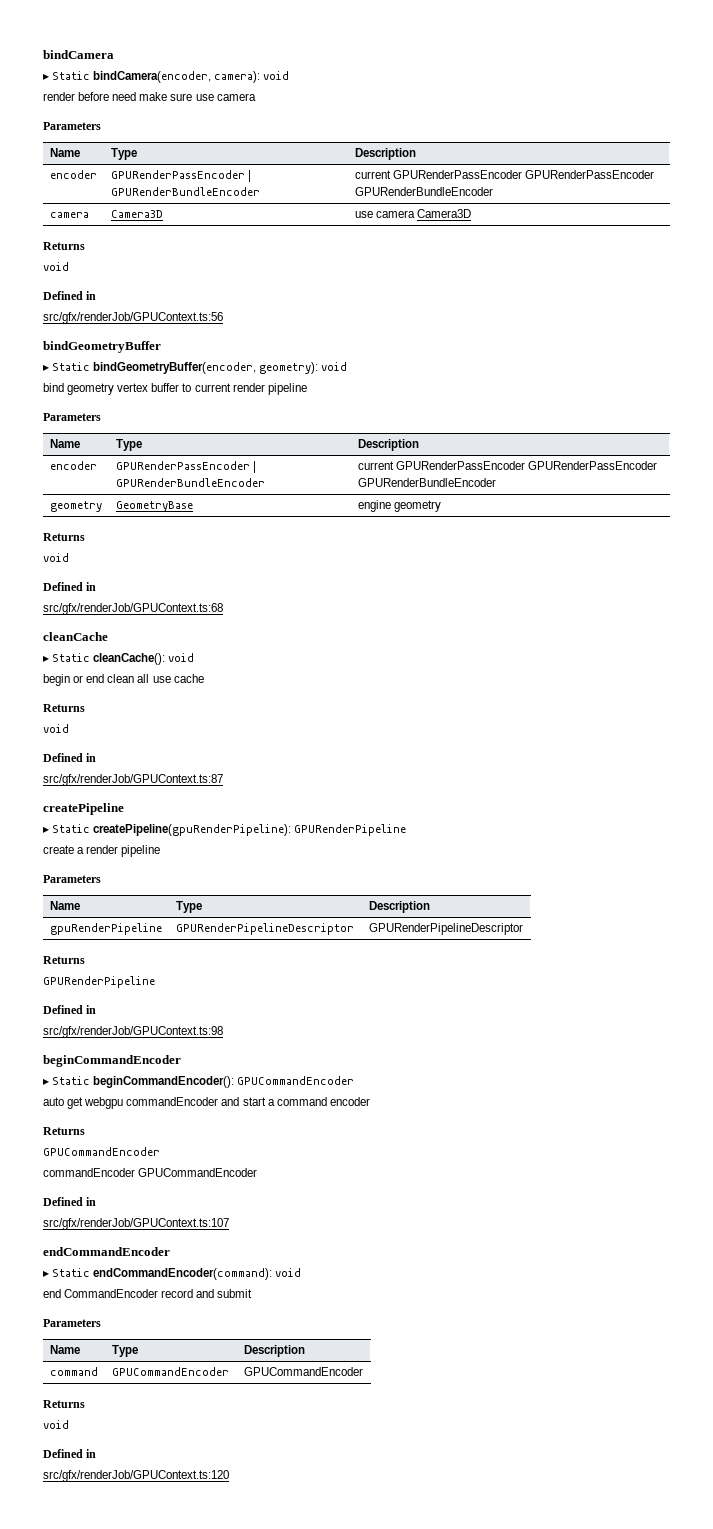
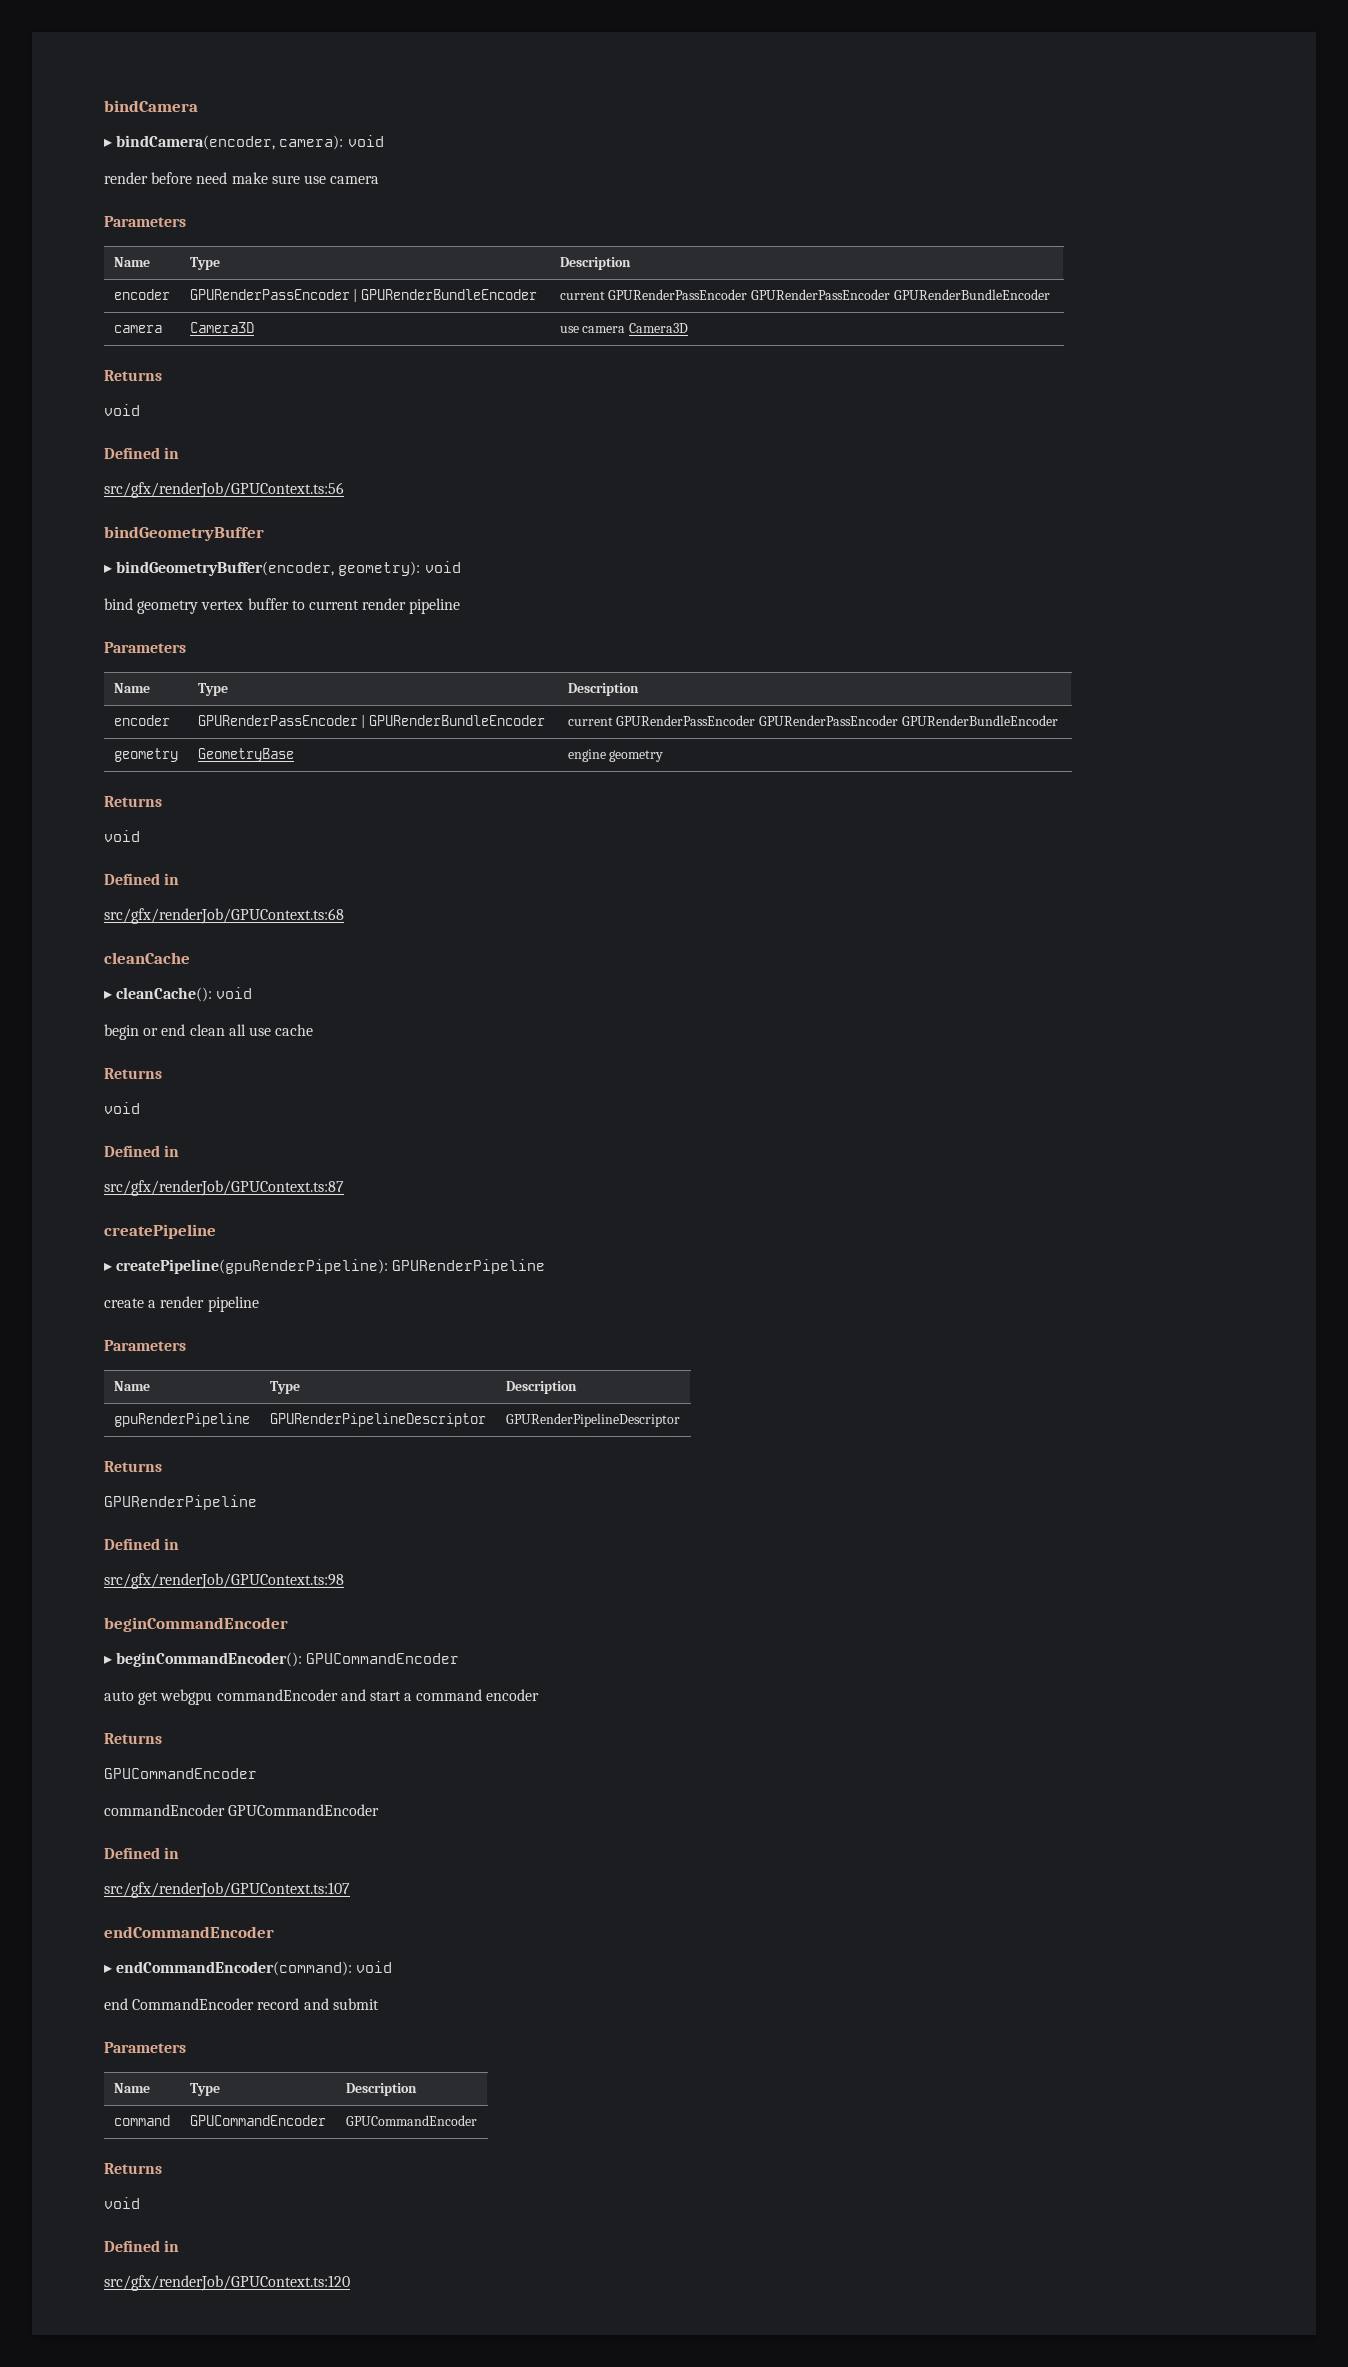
[52,71,91,80] Static -> (112, 142) none
[52,362,91,371] Static -> (112, 568) none
[52,653,91,662] Static -> (112, 994) none
[52,824,91,833] Static -> (112, 1266) none
[52,1076,91,1085] Static -> (112, 1659) none
[52,1268,91,1277] Static -> (112, 1968) none

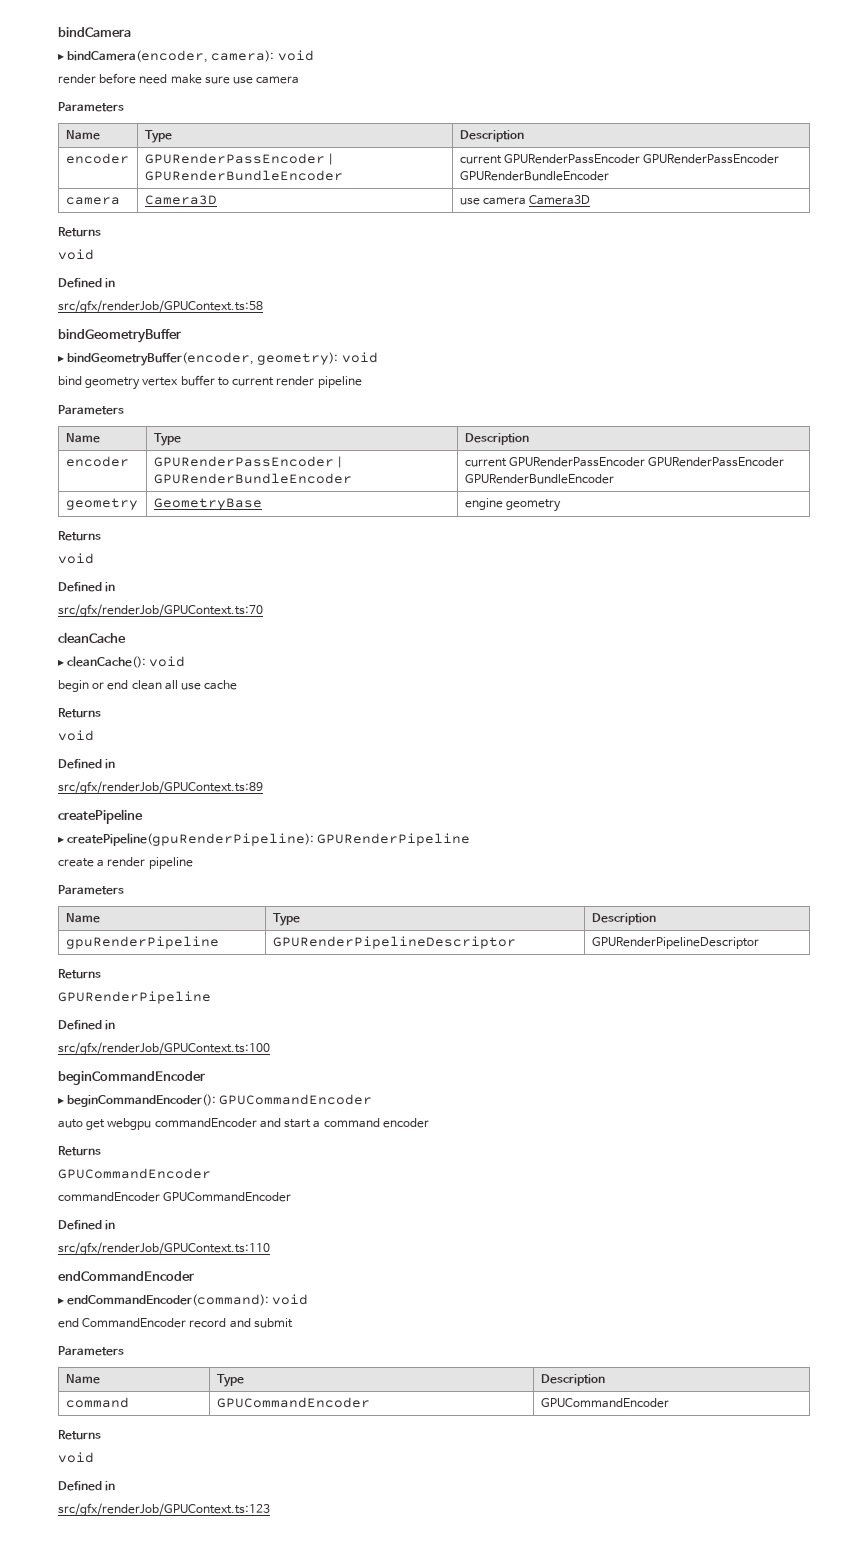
[104,482,344,498] src/gfx/renderJob/GPUContext.ts:56 -> [58,300,263,313] src/gfx/renderJob/GPUContext.ts:58
[104,908,344,924] src/gfx/renderJob/GPUContext.ts:68 -> [58,604,263,617] src/gfx/renderJob/GPUContext.ts:70
[104,1180,344,1196] src/gfx/renderJob/GPUContext.ts:87 -> [58,781,263,794] src/gfx/renderJob/GPUContext.ts:89
[104,1573,344,1589] src/gfx/renderJob/GPUContext.ts:98 -> [58,1042,270,1055] src/gfx/renderJob/GPUContext.ts:100
[104,1882,350,1898] src/gfx/renderJob/GPUContext.ts:107 -> [58,1242,270,1255] src/gfx/renderJob/GPUContext.ts:110
[104,2275,350,2291] src/gfx/renderJob/GPUContext.ts:120 -> [58,1503,270,1516] src/gfx/renderJob/GPUContext.ts:123

